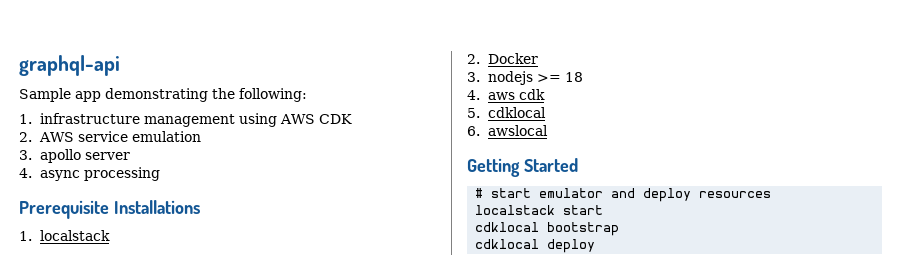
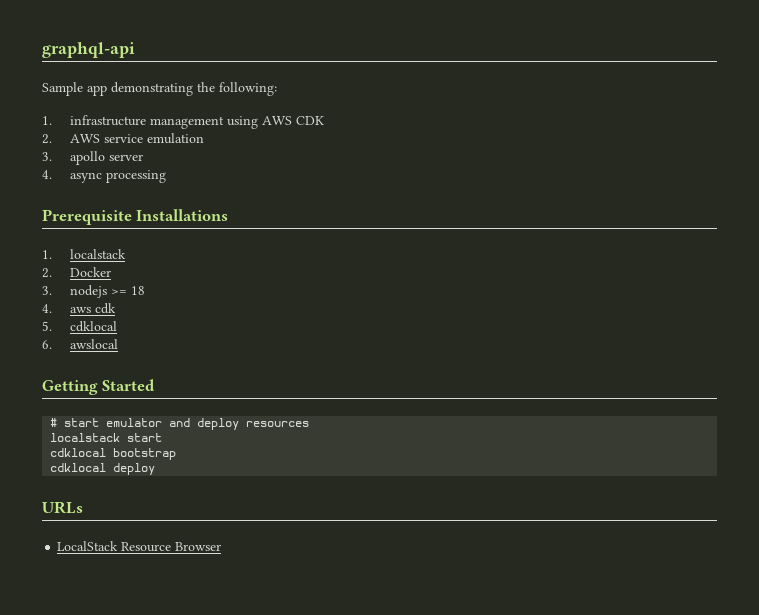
(596, 246) none -> [42,501,83,514] [57,541,222,552] // URLs // LocalStack Resource Browser

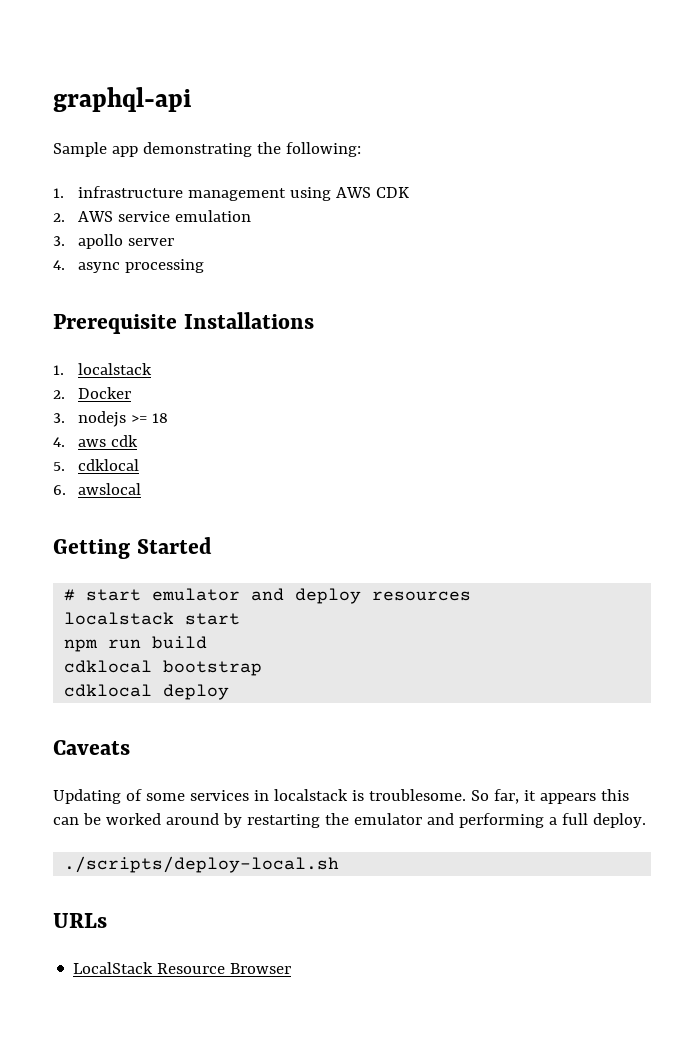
(163, 437) none -> [64,636,208,652] // npm run build
(156, 469) none -> [53,740,130,755] [53,789,629,804] [53,813,646,828] [64,856,340,873] // Caveats // Updating of some services in localstack is troublesome. So far, it appears this can be worked around by restarting the emulator and performing a full deploy. // ./scripts/deploy-local.sh

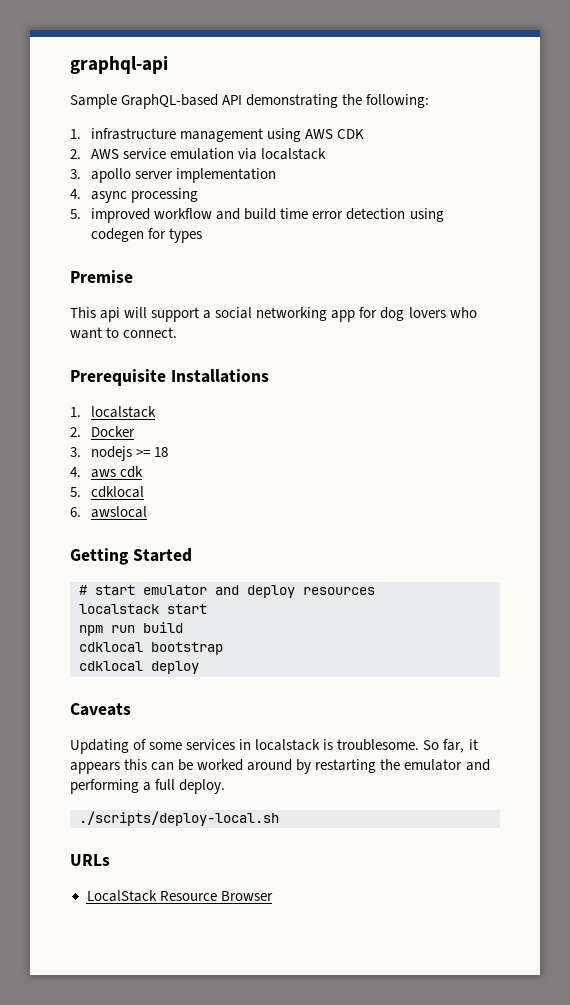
[111,146,138,157] app -> [121,94,243,109] GraphQL-based API
(251, 216) none -> [238,148,327,160] via localstack
(174, 242) none -> [176,168,277,183] implementation
(204, 266) none -> [70,208,444,223] [91,228,203,243] [70,270,133,283] [70,307,477,322] [70,327,178,339] // 5. improved workflow and build time error detection using codegen for types // Premise // This api will support a social networking app for dog lovers who want to connect.

